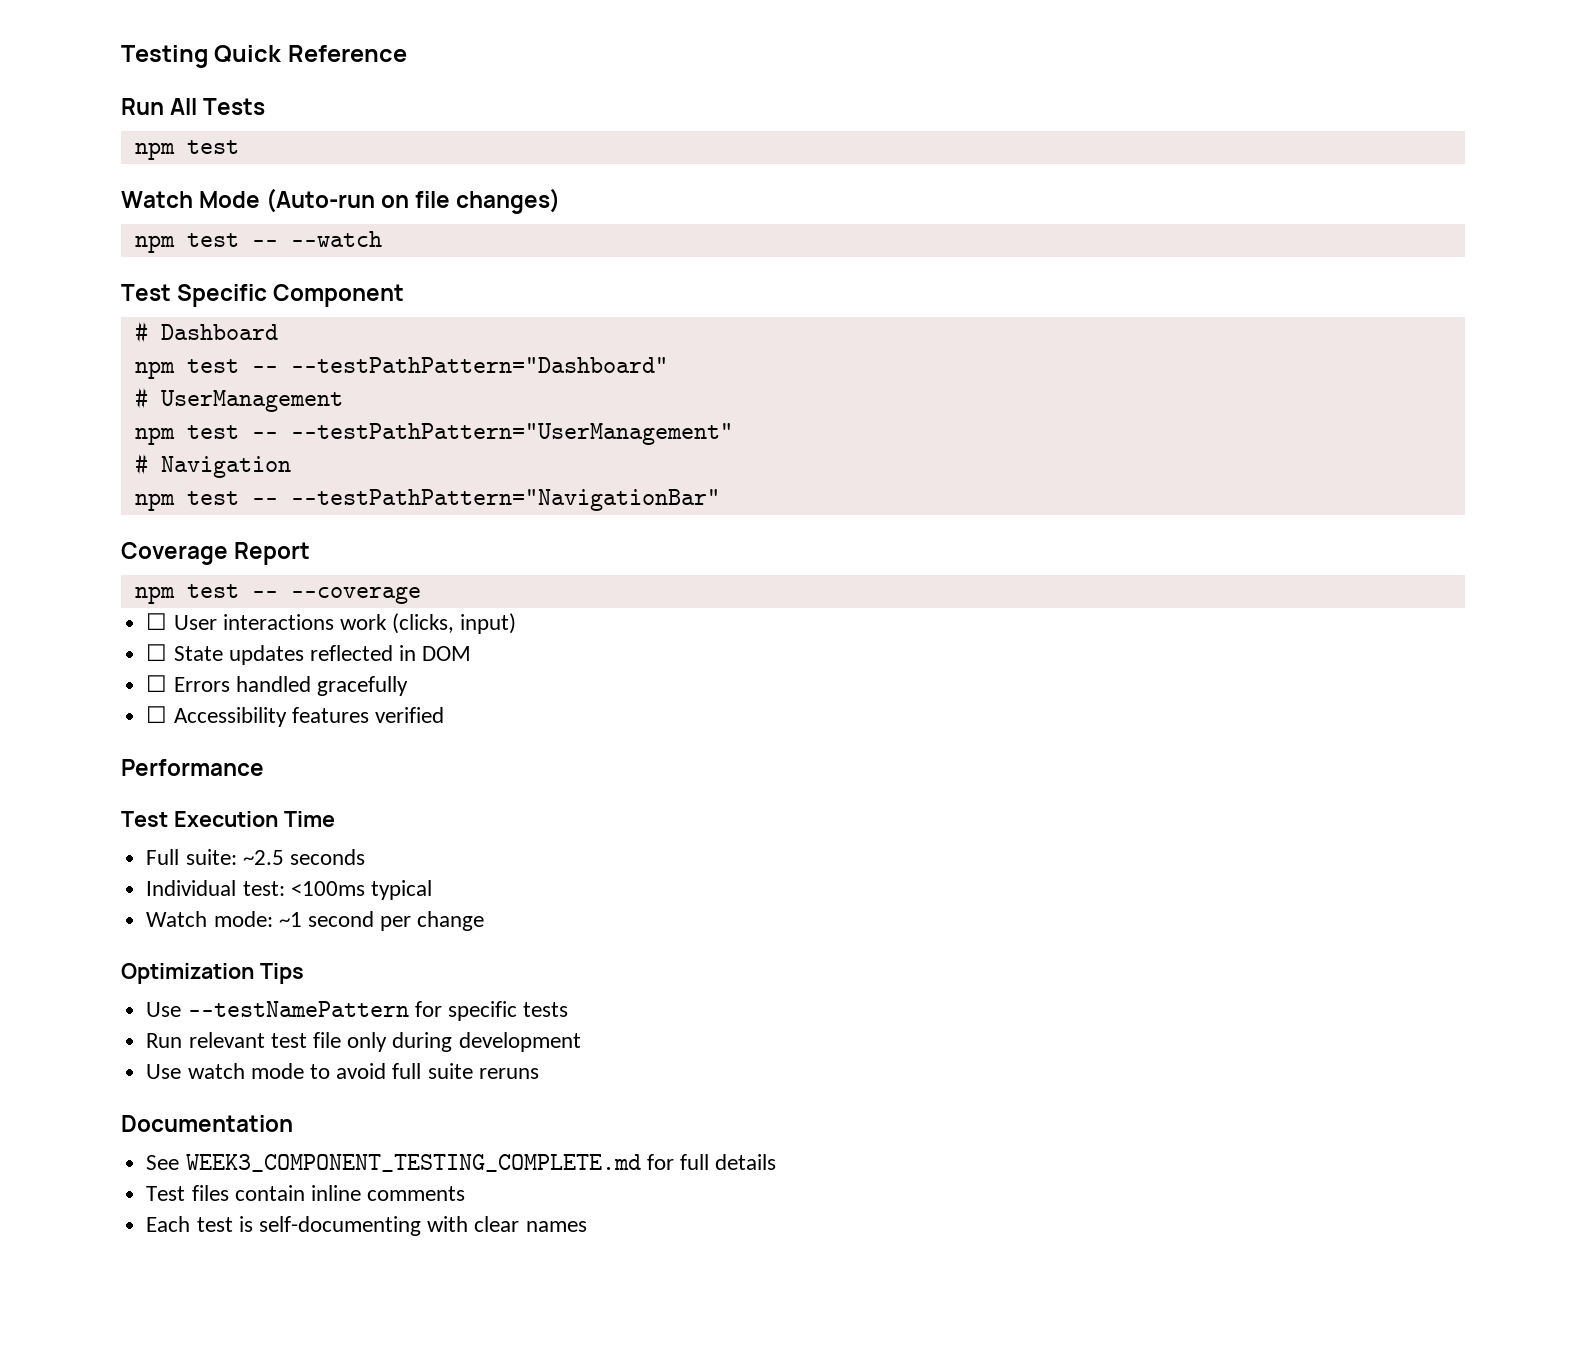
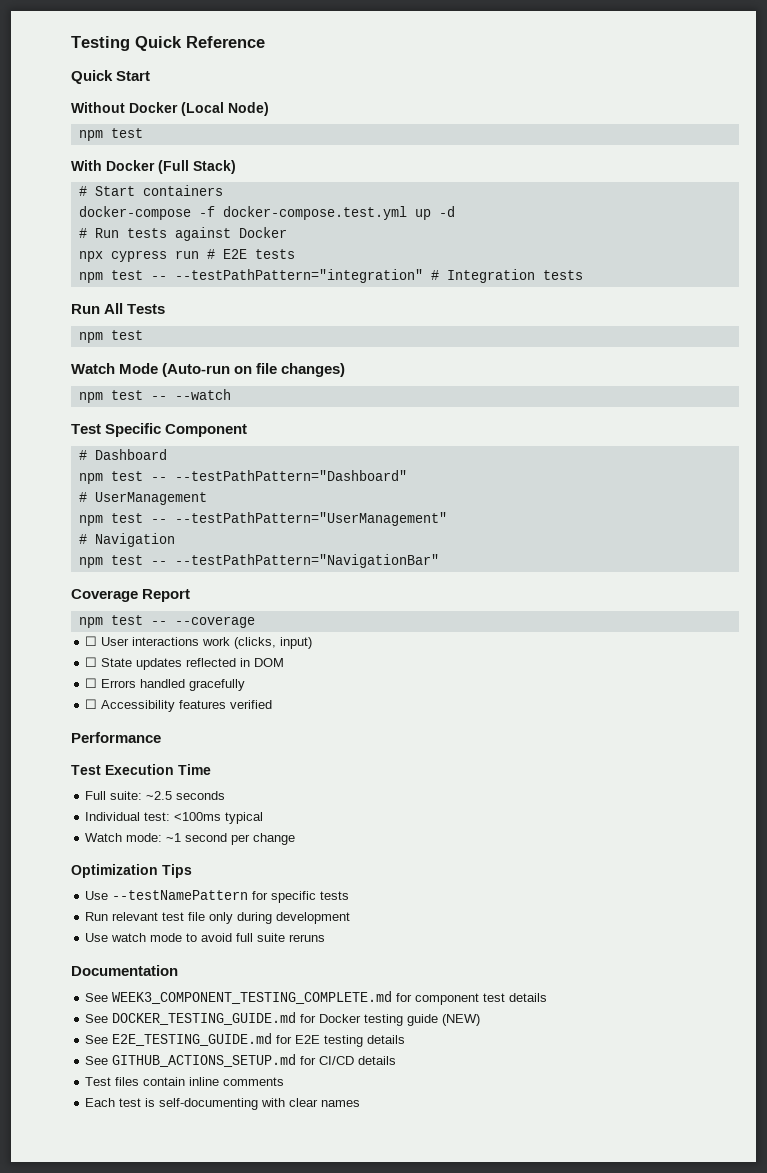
(407, 53) none -> [71,70,151,84] [71,102,269,116] [78,128,143,141] [71,160,236,174] [78,185,223,196] [78,206,455,220] [78,227,287,241] [78,249,295,262] [78,269,583,283] // Quick Start // Without Docker (Local Node) // npm test // With Docker (Full Stack) // # Start containers // docker-compose -f docker-compose.test.yml up -d // # Run tests against Docker // npx cypress run # E2E tests // npm test -- --testPathPattern="integration" # Integration tests
[679,1154,709,1170] full -> [415,993,548,1005] [85,1012,481,1026] [85,1033,406,1047] [85,1054,355,1067] component test details // See DOCKER_TESTING_GUIDE.md for Docker testing guide (NEW) // See E2E_TESTING_GUIDE.md for E2E testing details // See GITHUB_ACTIONS_SETUP.md for CI/CD

